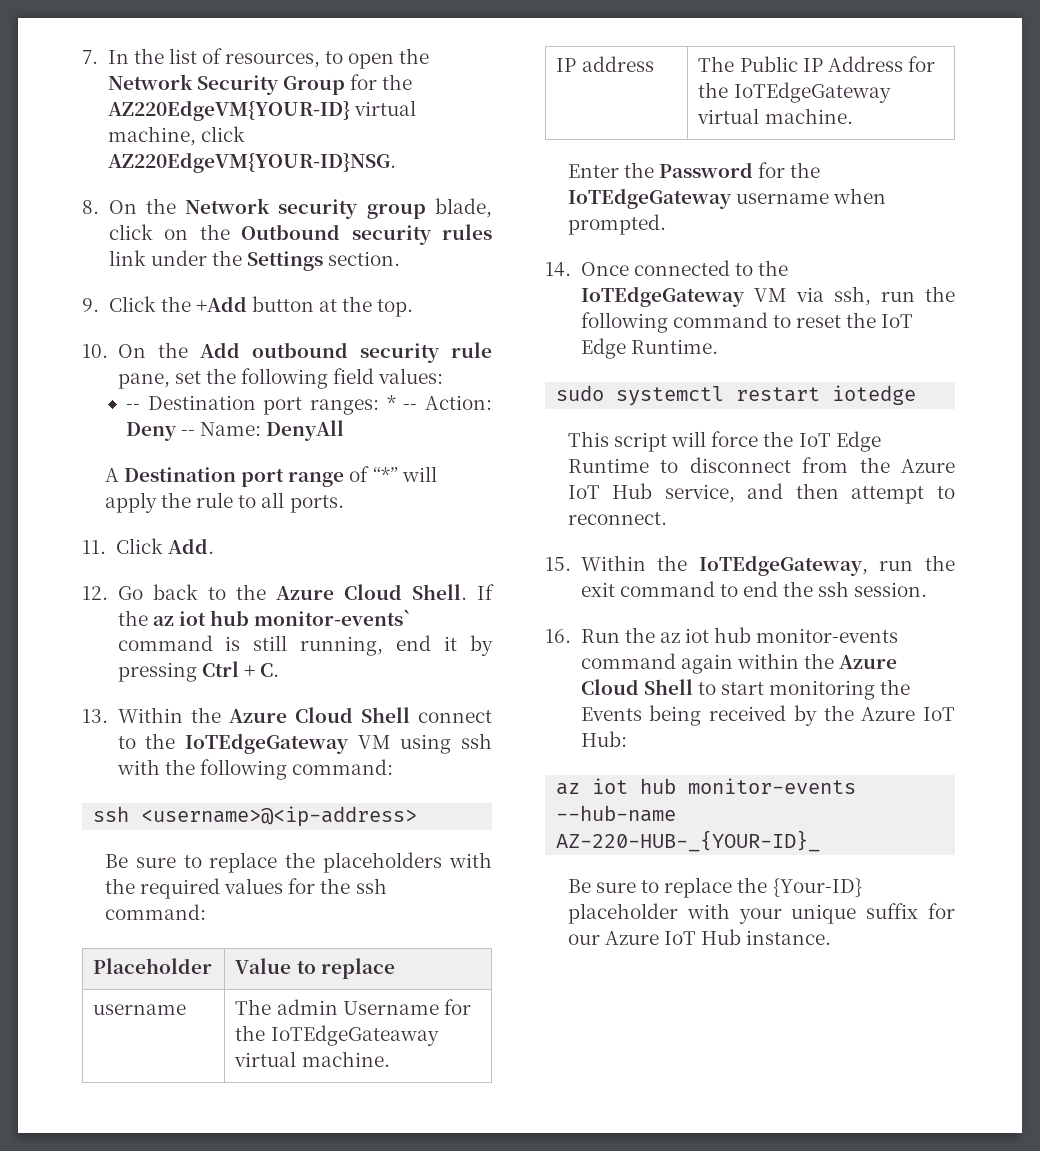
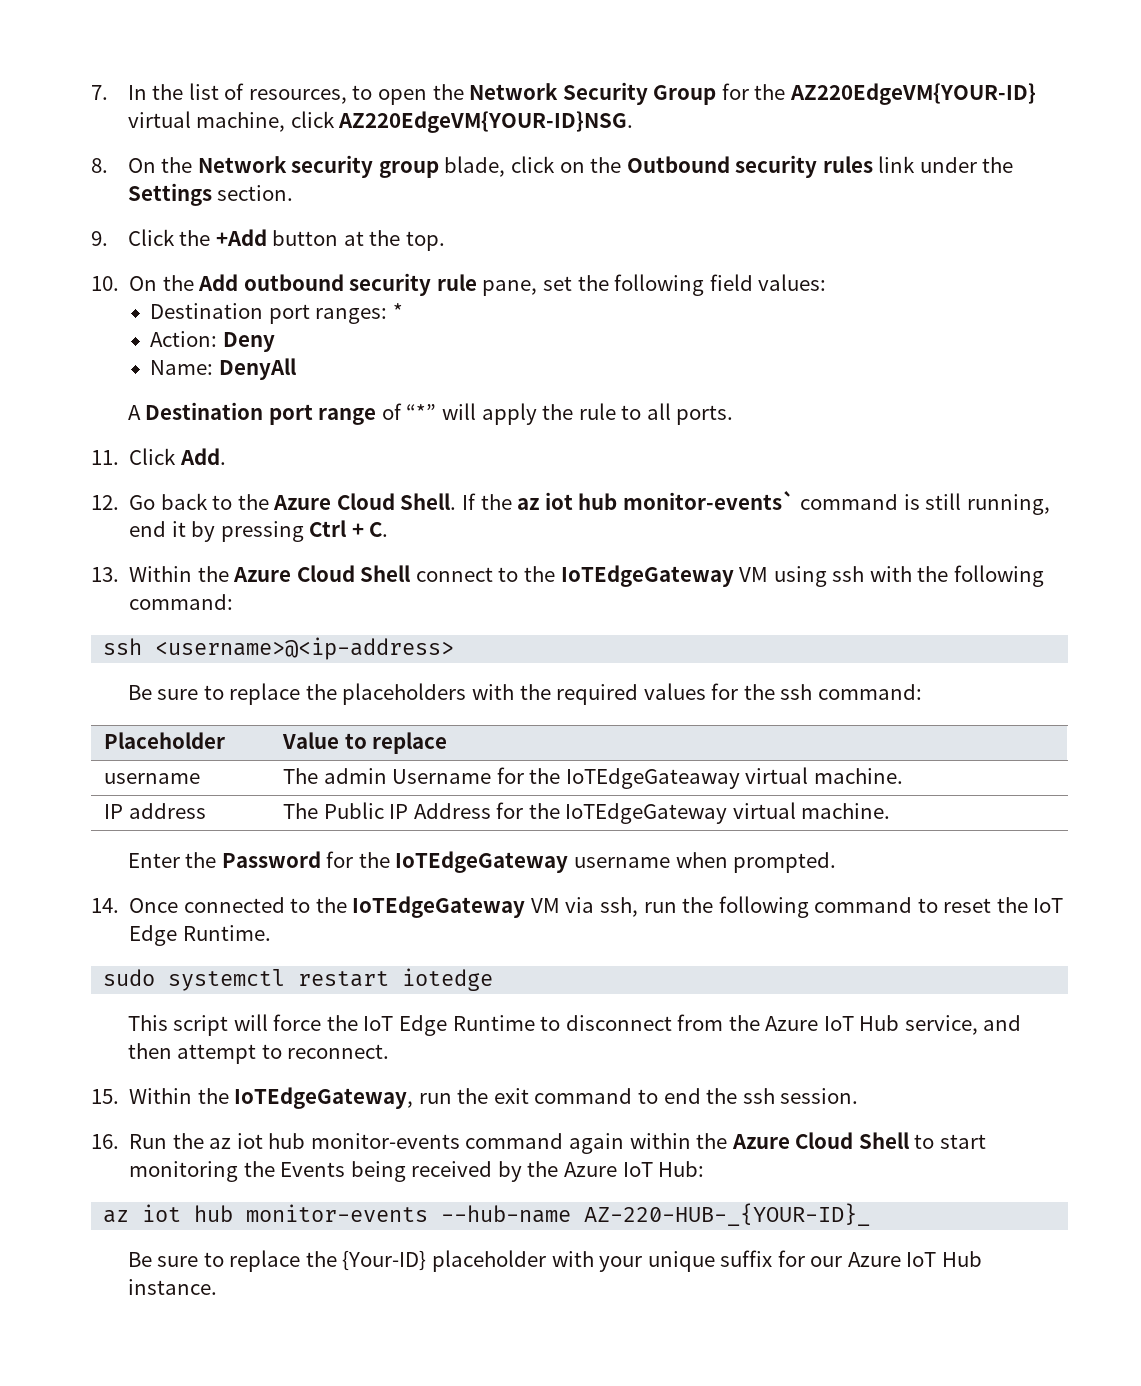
[125,404,140,410] -- -> (827, 282) none
[403,404,418,410] -- -> (403, 311) //
[180,430,195,436] -- -> (275, 342) //

